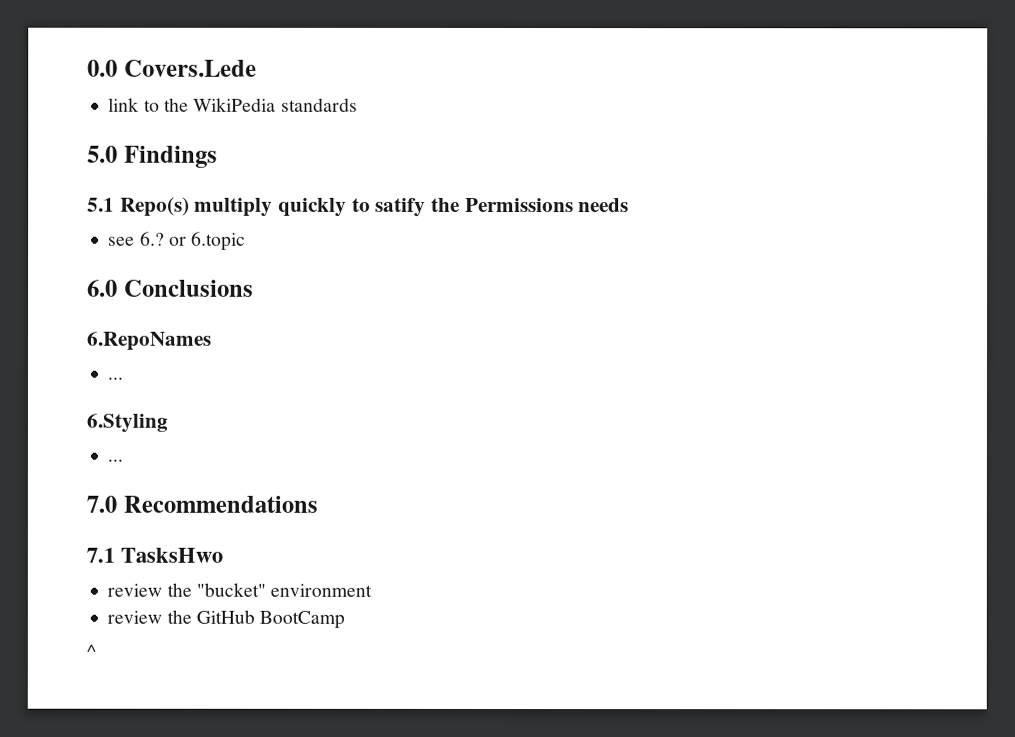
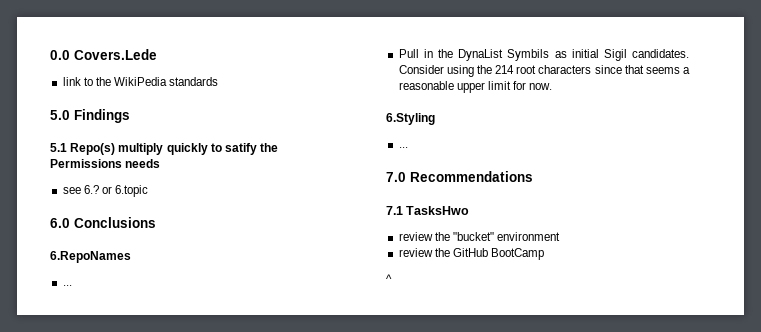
(124, 378) none -> [398,49,689,61] [398,65,690,77] [398,81,553,93] // Pull in the DynaList Symbils as initial Sigil candidates. Consider using the 214 root characters since that seems a reasonable upper limit for now.

